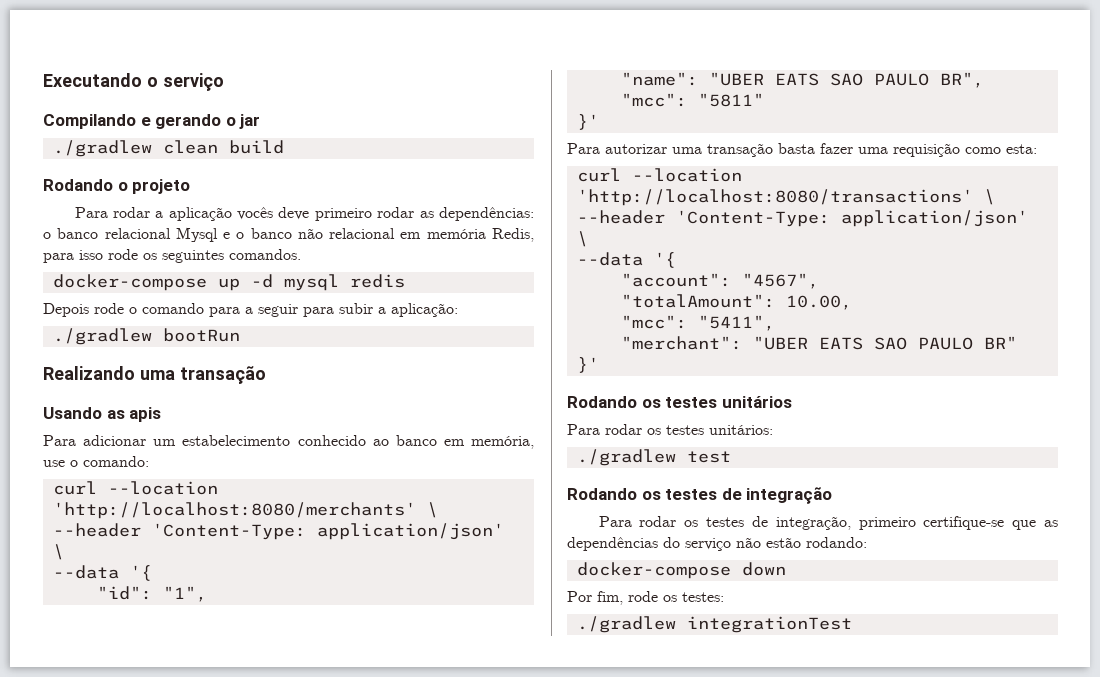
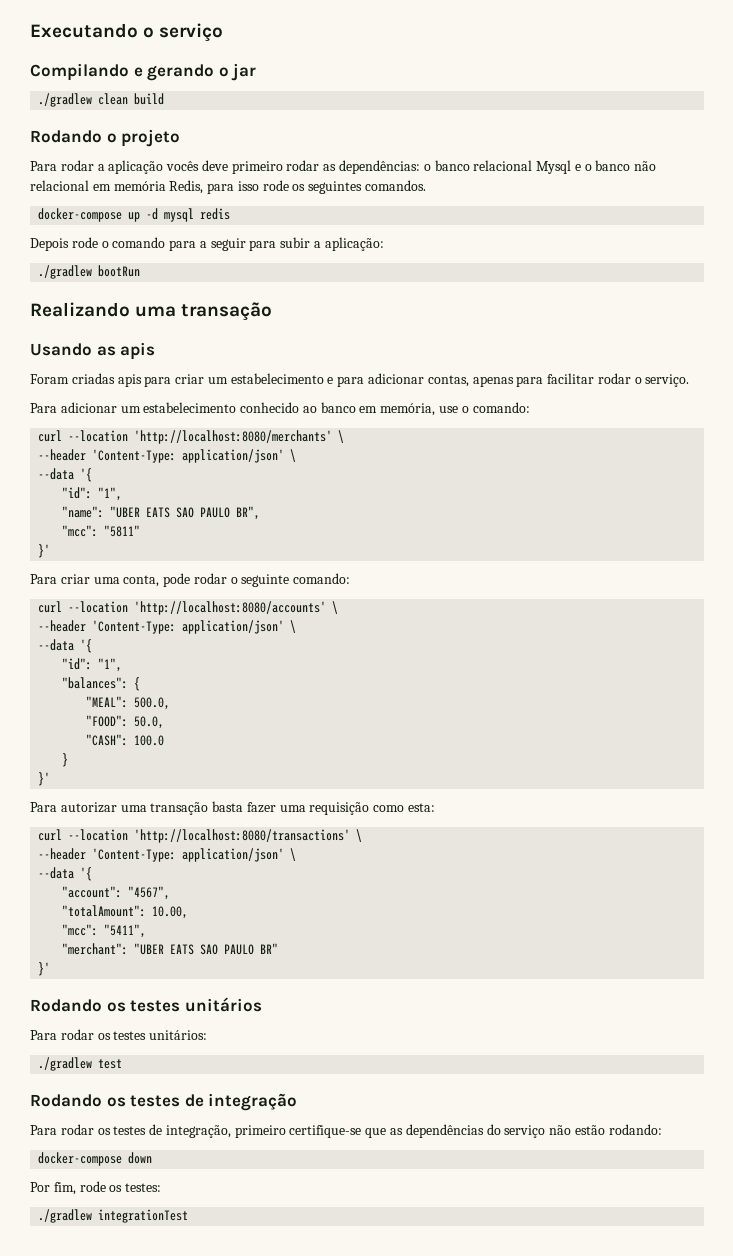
(162, 414) none -> [30,373,690,387] // Foram criadas apis para criar um estabelecimento e para adicionar contas, apenas para facilitar rodar o serviço.
(599, 122) none -> [30,573,351,587] [38,601,339,615] [38,620,297,634] [38,639,93,653] [62,658,123,672] [62,677,141,691] [86,696,171,710] [86,715,165,729] [86,734,165,746] [62,753,69,767] [38,772,51,786] // Para criar uma conta, pode rodar o seguinte comando: // curl --location 'http://localhost:8080/accounts' \ // --header 'Content-Type: application/json' \ // --data '{ // "id": "1", // "balances": { // "MEAL": 500.0, // "FOOD": 50.0, // "CASH": 100.0 // } // }'

